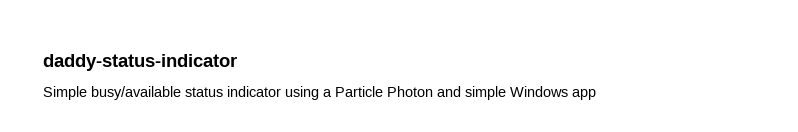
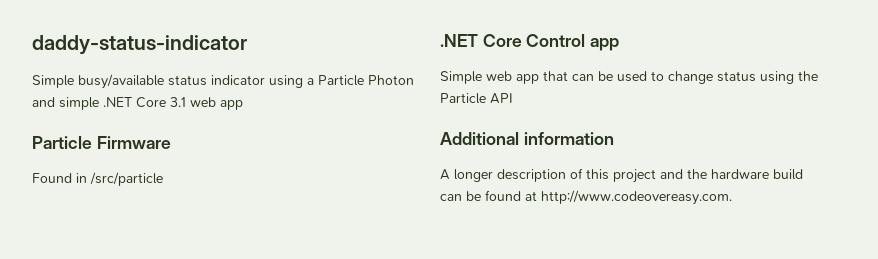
[510,86,596,100] Windows app -> [103,97,243,110] [32,136,171,149] [32,172,163,186] [440,34,620,51] [440,71,818,84] [440,93,513,104] [440,132,614,145] [440,168,803,183] [440,190,732,205] .NET Core 3.1 web app // Particle Firmware // Found in /src/particle // .NET Core Control app // Simple web app that can be used to change status using the Particle API // Additional information // A longer description of this project and the hardware build can be found at http://www.codeovereasy.com.

